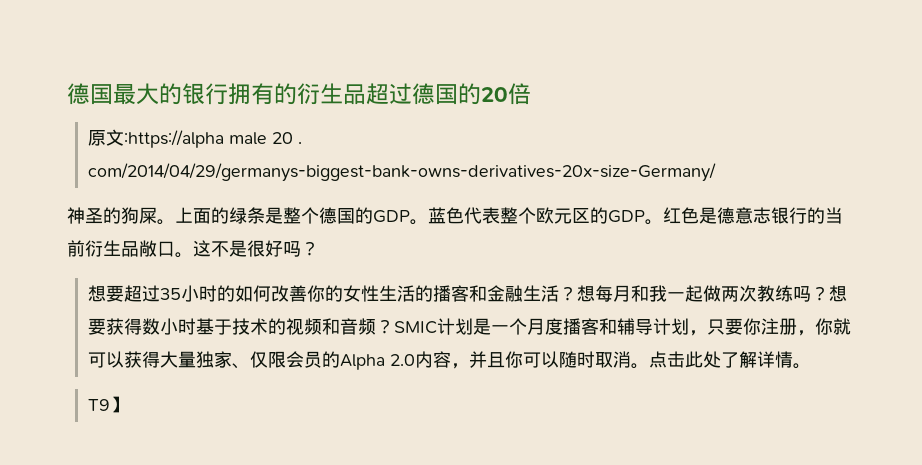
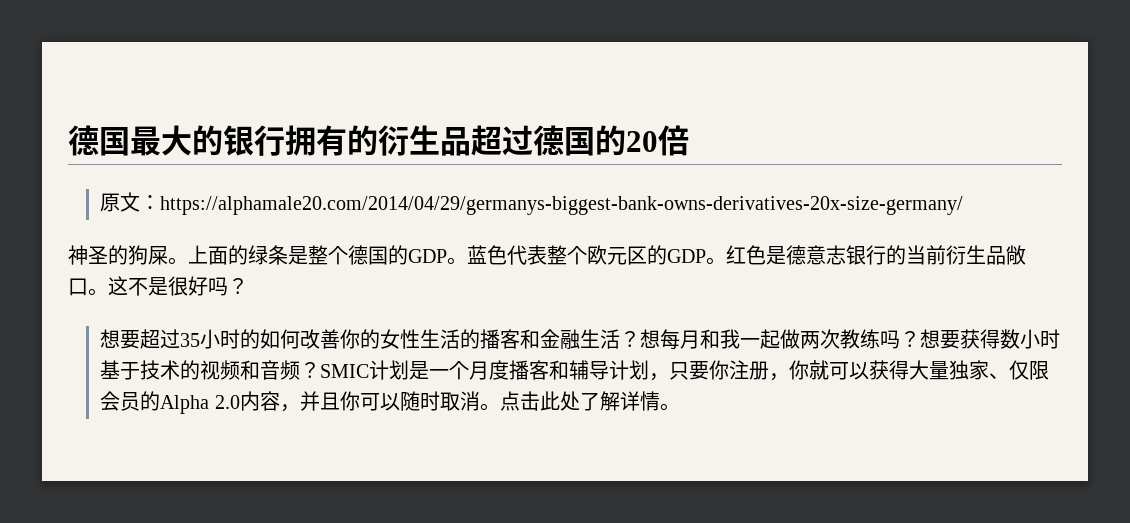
[123,130,302,148] [87,163,716,182] :https://alpha male 20 . com/2014/04/29/germanys-biggest-bank-owns-derivatives-20x-size-Germany/ -> [140,195,964,215] ：https://alphamale20.com/2014/04/29/germanys-biggest-bank-owns-derivatives-20x-size-germany/
[87,396,128,413] // T9】 -> (680, 407) none

